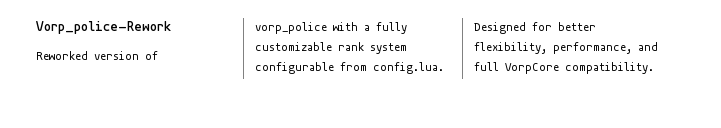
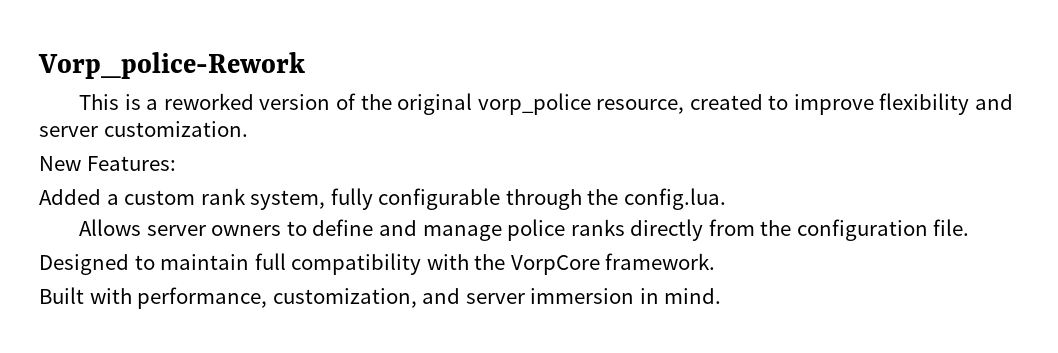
[36,51,158,60] [255,22,407,34] [255,42,407,54] [255,62,444,74] [474,22,596,34] [474,42,658,54] [474,62,654,74] Reworked version of vorp_police with a fully customizable rank system configurable from config.lua. Designed for better flexibility, performance, and full VorpCore compatibility. -> [79,93,1013,115] [39,121,248,137] [39,156,176,171] [39,188,726,210] [79,219,970,241] [39,253,716,275] [39,287,722,309] This is a reworked version of the original vorp_police resource, created to improve flexibility and server customization. // New Features: // Added a custom rank system, fully configurable through the config.lua. // Allows server owners to define and manage police ranks directly from the configuration file. // Designed to maintain full compatibility with the VorpCore framework. // Built with performance, customization, and server immersion in mind.

